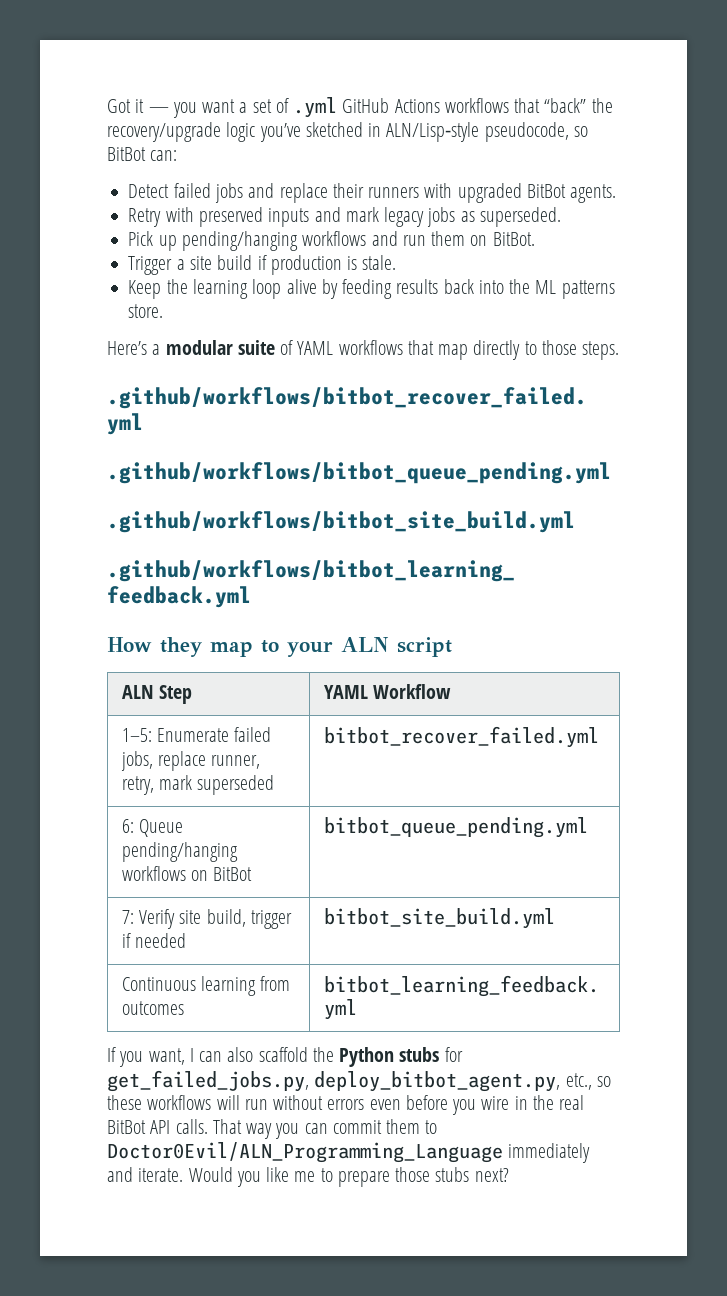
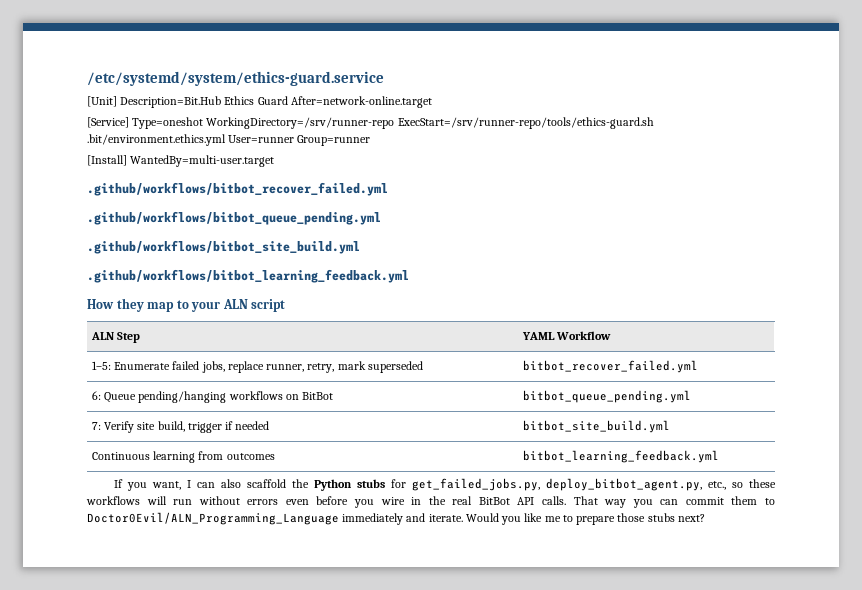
[107,97,613,118] [107,122,588,142] [107,147,178,161] [128,183,617,203] [128,207,561,227] [128,231,535,251] [128,255,397,275] [128,279,615,299] [128,304,164,318] [107,340,620,360] Got it — you want a set of .yml GitHub Actions workflows that “back” the recovery/upgrade logic you’ve sketched in ALN/Lisp‑style pseudocode, so BitBot can: // Detect failed jobs and replace their runners with upgraded BitBot agents. // Retry with preserved inputs and mark legacy jobs as superseded. // Pick up pending/hanging workflows and run them on BitBot. // Trigger a site build if production is stale. // Keep the learning loop alive by feeding results back into the ML patterns store. // Here’s a modular suite of YAML workflows that map directly to those steps. -> [87,71,384,86] [87,96,432,108] [87,117,654,129] [87,134,371,146] [87,155,275,167] /etc/systemd/system/ethics-guard.service // [Unit] Description=Bit.Hub Ethics Guard After=network-online.target // [Service] Type=oneshot WorkingDirectory=/srv/runner-repo ExecStart=/srv/runner-repo/tools/ethics-guard.sh .bit/environment.ethics.yml User=runner Group=runner // [Install] WantedBy=multi-user.target

